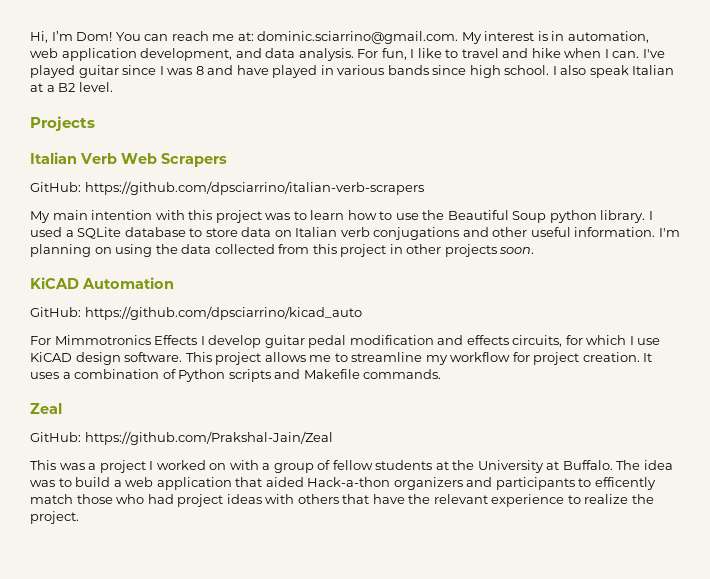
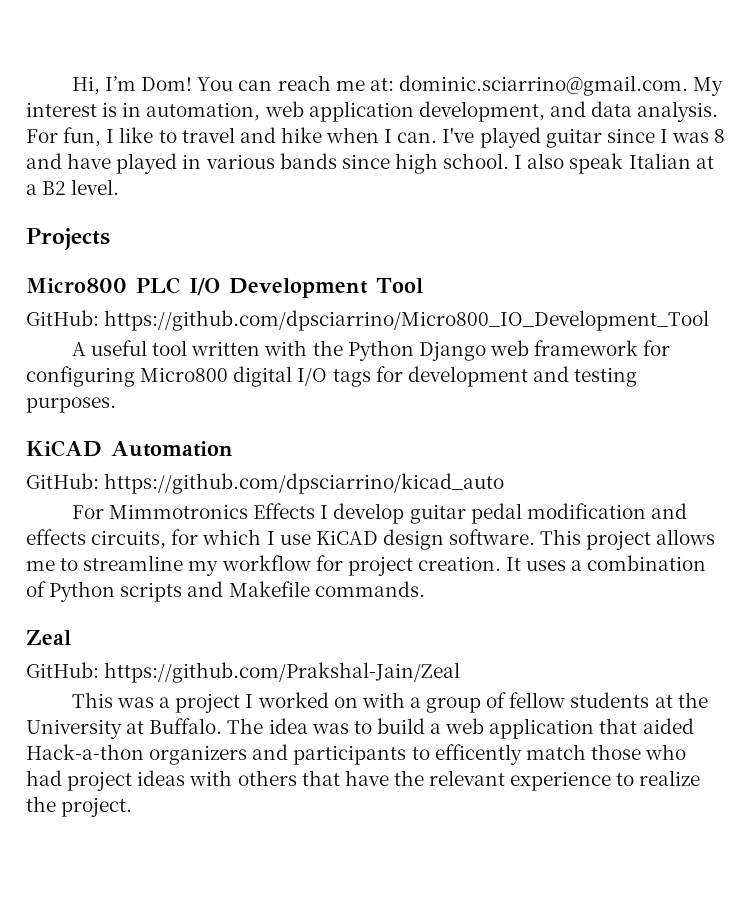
[30,152,227,167] [30,181,424,195] [30,210,653,223] [30,227,680,240] [30,244,535,257] Italian Verb Web Scrapers // GitHub: https://github.com/dpsciarrino/italian-verb-scrapers // My main intention with this project was to learn how to use the Beautiful Soup python library. I used a SQLite database to store data on Italian verb conjugations and other useful information. I'm planning on using the data collected from this project in other projects soon. -> [26,277,423,298] [26,310,710,331] [71,340,671,361] [26,366,638,387] [26,397,116,413] Micro800 PLC I/O Development Tool // GitHub: https://github.com/dpsciarrino/Micro800_IO_Development_Tool // A useful tool written with the Python Django web framework for configuring Micro800 digital I/O tags for development and testing purposes.

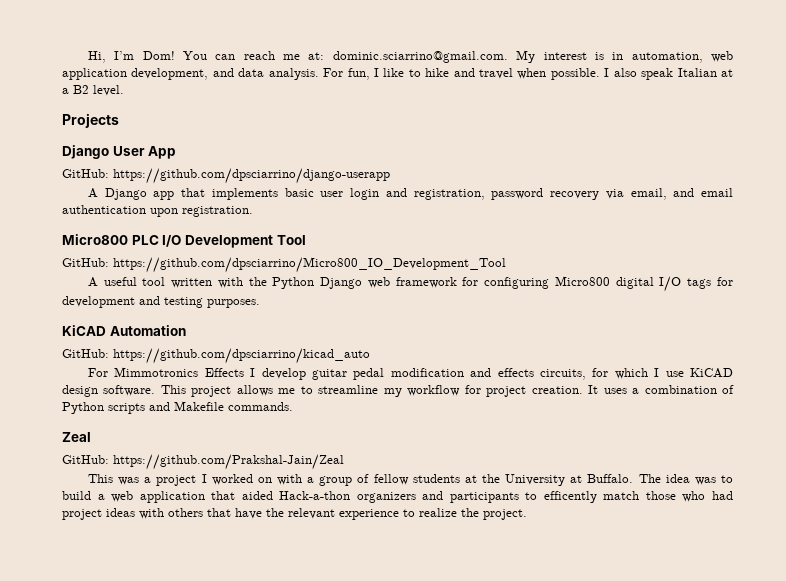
[181,127,726,148] [26,153,510,174] travel and hike when I can. I've played guitar since I was 8 and have played in various bands since high school. -> [425,68,600,80] hike and travel when possible.
(110, 239) none -> [62,145,177,159] [62,168,390,184] [87,188,733,200] [62,205,253,217] // Django User App // GitHub: https://github.com/dpsciarrino/django-userapp // A Django app that implements basic user login and registration, password recovery via email, and email authentication upon registration.

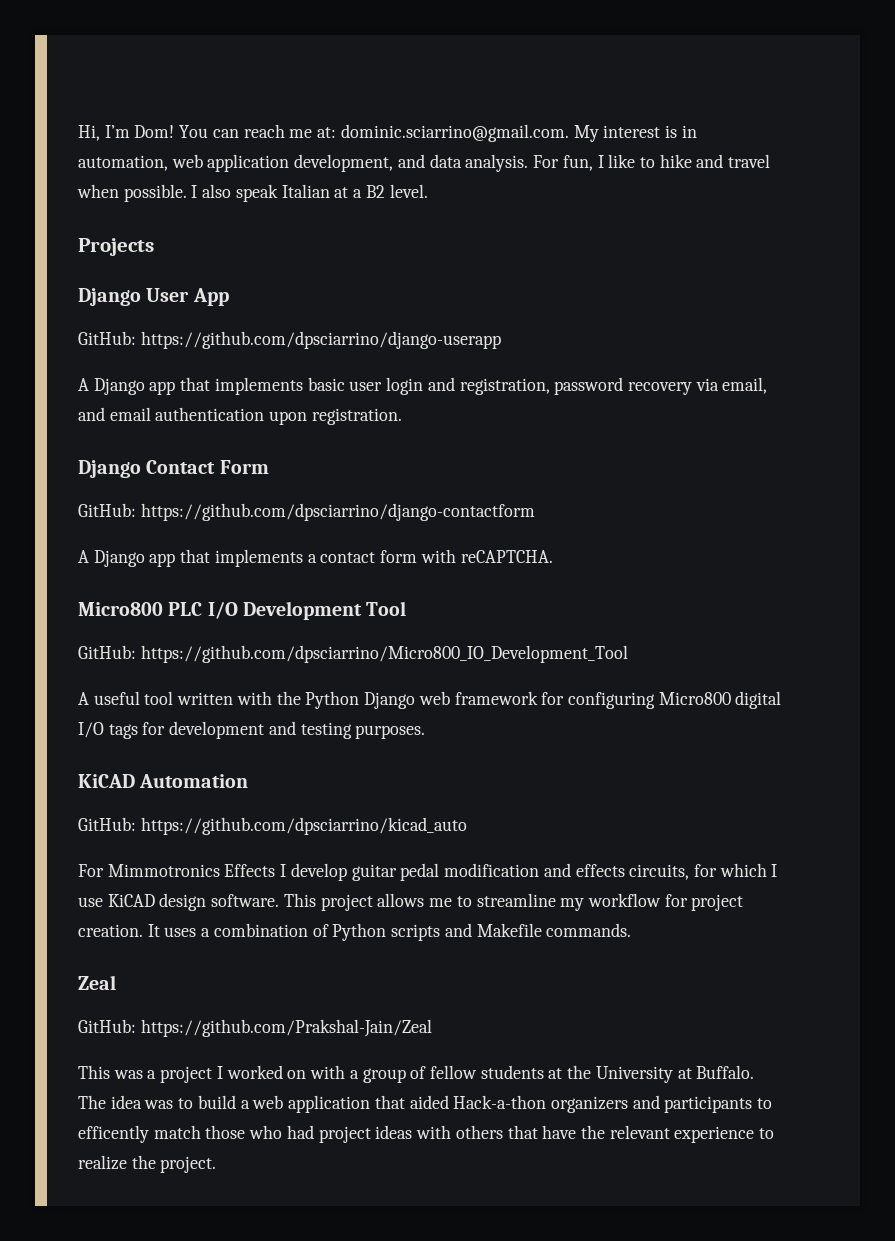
(253, 211) none -> [78,460,269,478] [78,503,535,521] [78,549,553,567] // Django Contact Form // GitHub: https://github.com/dpsciarrino/django-contactform // A Django app that implements a contact form with reCAPTCHA.

